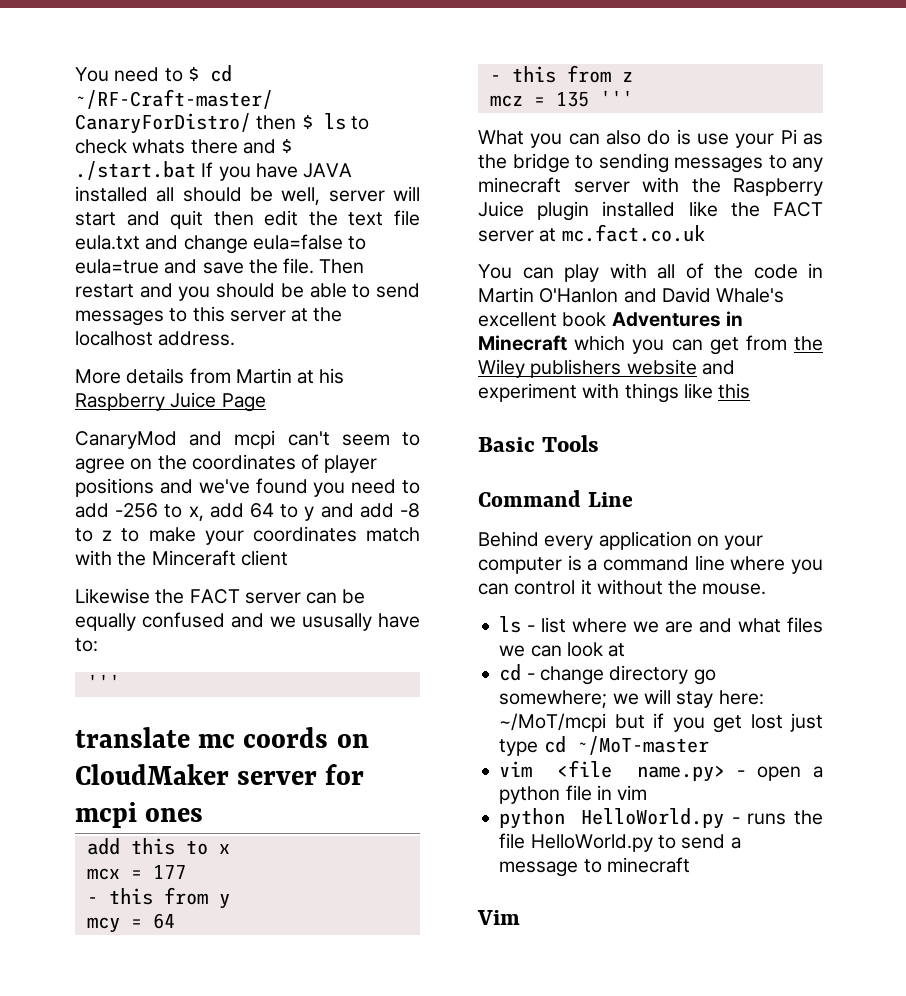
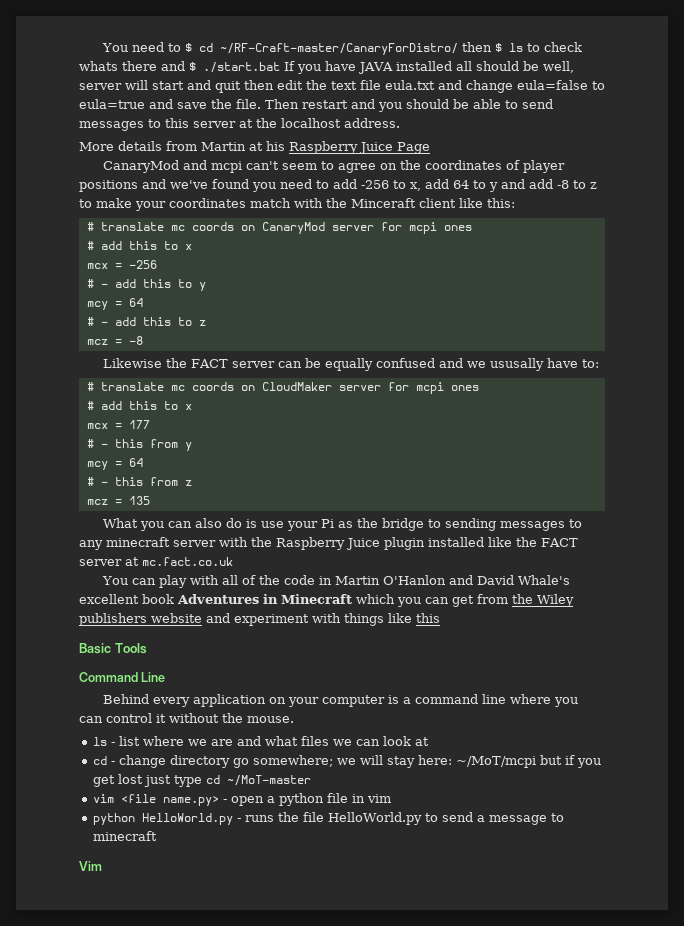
(288, 558) none -> [459,198,515,208] [86,222,472,234] [86,241,192,250] [86,260,157,269] [86,279,206,291] [86,298,143,310] [86,317,206,326] [86,336,143,345] like this: // # translate mc coords on CanaryMod server for mcpi ones // # add this to x // mcx = -256 // # - add this to y // mcy = 64 // # - add this to z // mcz = -8
[86,674,120,690] ''' // -> [86,382,94,391] #
(204, 815) none -> [86,401,94,410] #
(186, 872) none -> [86,439,94,448] #
(175, 921) none -> [86,477,94,486] #
[599,90,633,106] ''' -> (150, 500) none

